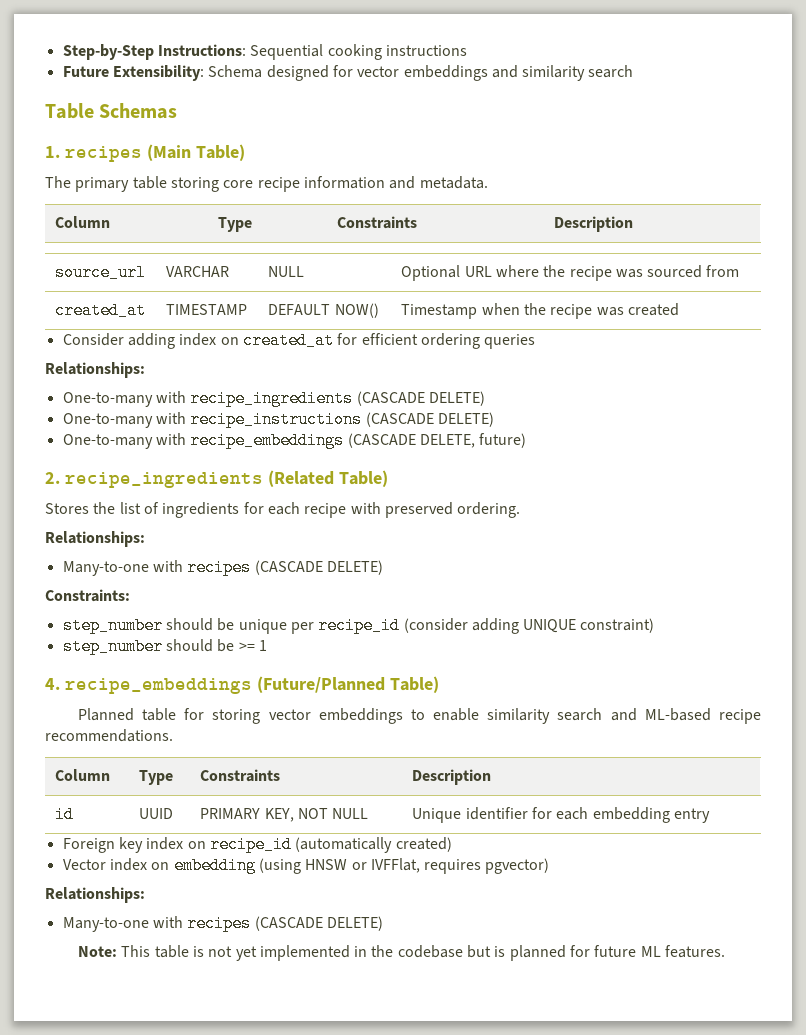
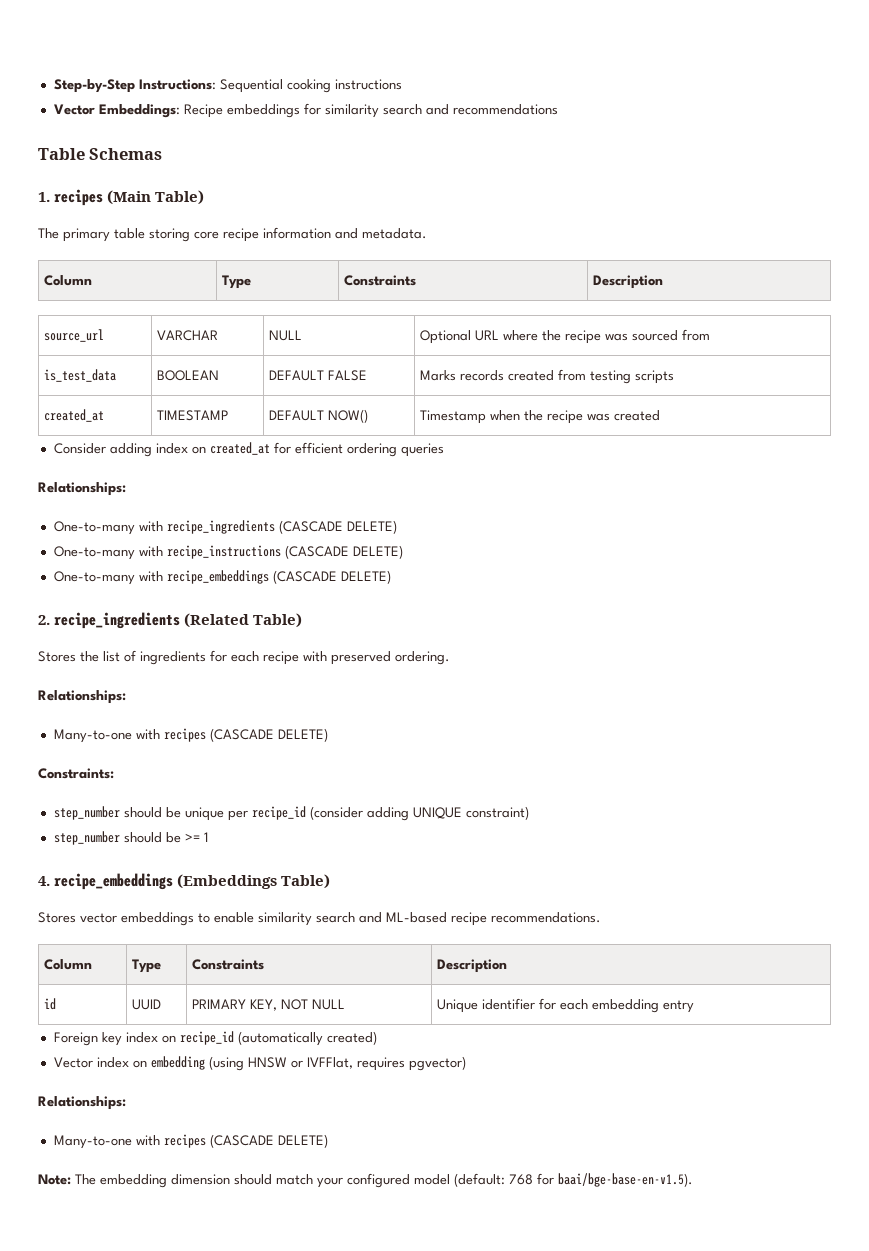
[62,65,634,81] Future Extensibility: Schema designed for vector embeddings and similarity search -> [53,103,558,118] Vector Embeddings: Recipe embeddings for similarity search and recommendations
(740, 271) none -> [43,369,116,382] [156,370,219,381] [268,370,367,381] [419,369,674,384] // is_test_data | BOOLEAN | DEFAULT FALSE | Marks records created from testing scripts
[419,433,527,448] DELETE, future) -> [340,570,391,584] DELETE)
[256,676,439,693] [77,708,261,724] (Future/Planned Table) // Planned table for storing -> [177,874,331,889] [38,912,76,923] (Embeddings Table) // Stores
[121,945,726,961] This table is not yet implemented in the codebase but is planned for future ML features. -> [75,1173,693,1188] The embedding dimension should match your configured model (default: 768 for baai/bge-base-en-v1.5).

